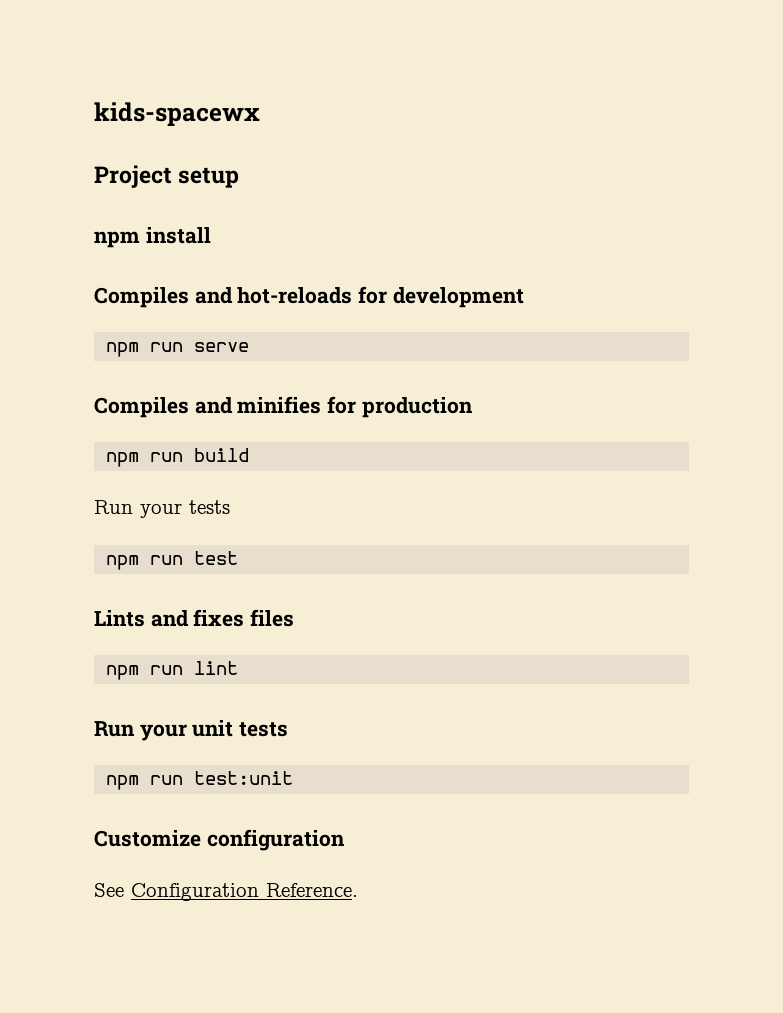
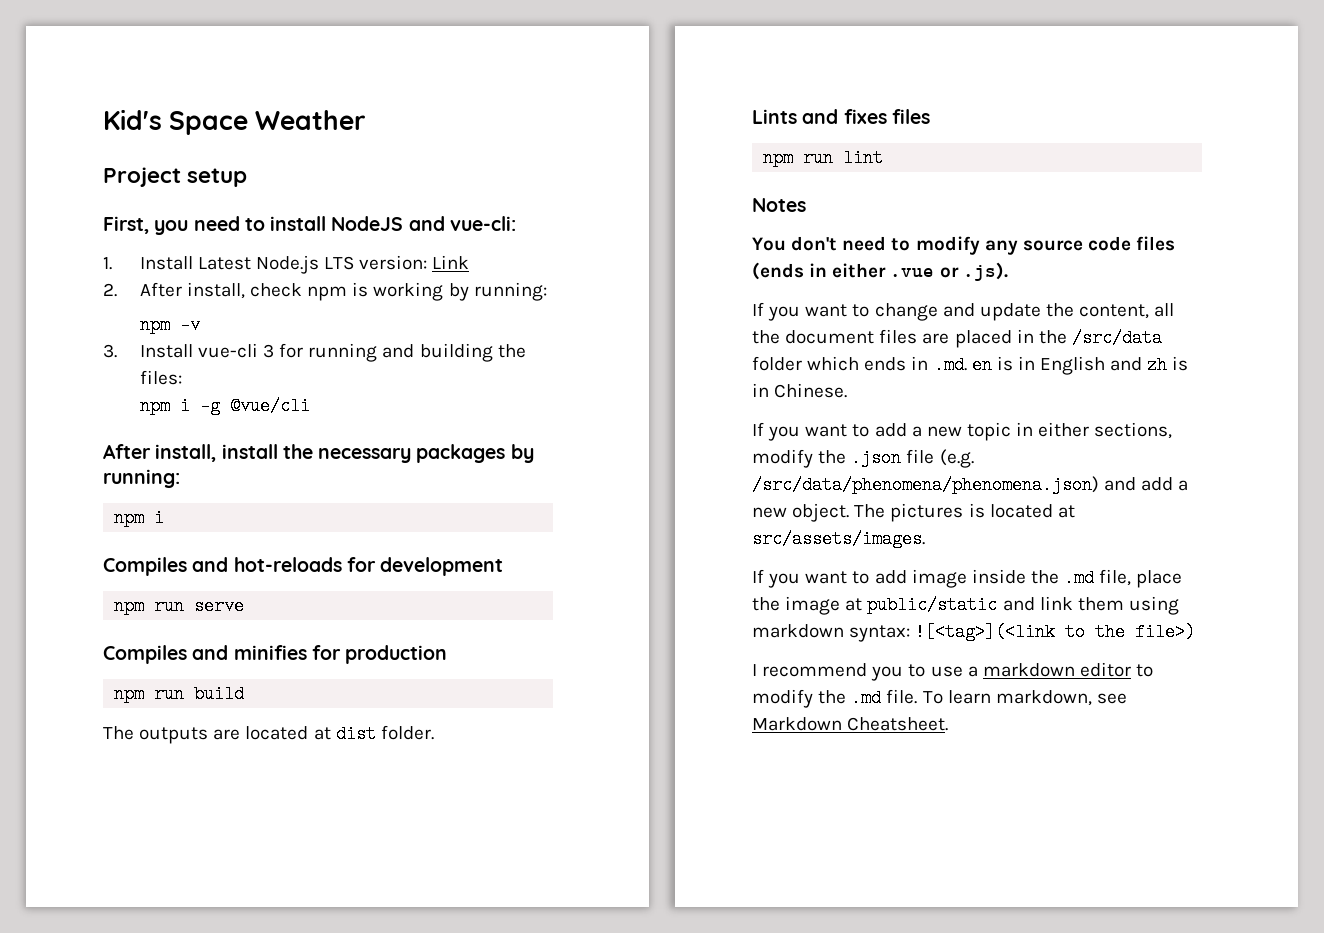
[94,102,260,126] kids-spacewx -> [103,109,367,135] Kid's Space Weather
[94,227,211,248] npm install -> [103,216,516,235] [103,255,470,274] [103,282,547,301] [139,316,200,334] [103,343,526,362] [139,370,182,385] [139,397,310,415] [103,444,534,463] [103,469,180,488] [114,509,165,527] First, you need to install NodeJS and vue-cli: // 1. Install Latest Node.js LTS version: Link // 2. After install, check npm is working by running: // npm -v // 3. Install vue-cli 3 for running and building the files: // npm i -g @vue/cli // After install, install the necessary packages by running: // npm i
[94,500,230,518] [106,551,239,570] Run your tests // npm run test -> [103,725,434,744] The outputs are located at dist folder.
[94,720,289,741] [106,771,294,790] [94,829,345,851] [94,883,358,901] Run your unit tests // npm run test:unit // Customize configuration // See Configuration Reference. -> [752,198,806,212] [752,236,1176,255] [752,262,1008,281] [752,302,1175,321] [752,329,1162,348] [752,356,1189,375] [752,383,848,398] [752,422,1173,441] [752,449,974,468] [752,476,1189,494] [752,503,1075,522] [752,530,925,548] [752,569,1183,588] [752,596,1179,615] [752,623,1196,642] [752,662,1154,681] [752,689,1127,708] [752,717,949,731] Notes // You don't need to modify any source code files (ends in either .vue or .js). // If you want to change and update the content, all the document files are placed in the /src/data folder which ends in .md. en is in English and zh is in Chinese. // If you want to add a new topic in either sections, modify the .json file (e.g. /src/data/phenomena/phenomena.json) and add a new object. The pictures is located at src/assets/images. // If you want to add image inside the .md file, place the image at public/static and link them using markdown syntax: ![<tag>](<link to the file>) // I recommend you to use a markdown editor to modify the .md file. To learn markdown, see Markdown Cheatsheet.

